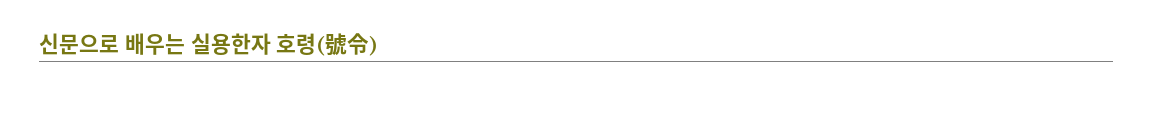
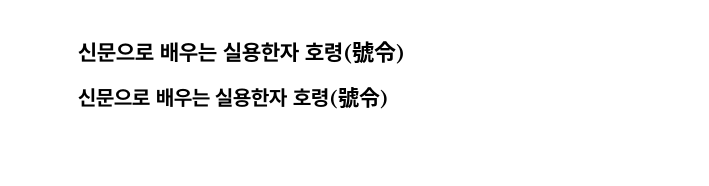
[39,33,379,56] 신문으로 배우는 실용한자 호령(號令) -> [78,41,405,64] [78,87,390,109] 신문으로 배우는 실용한자 호령(號令) // 신문으로 배우는 실용한자 호령(號令)

